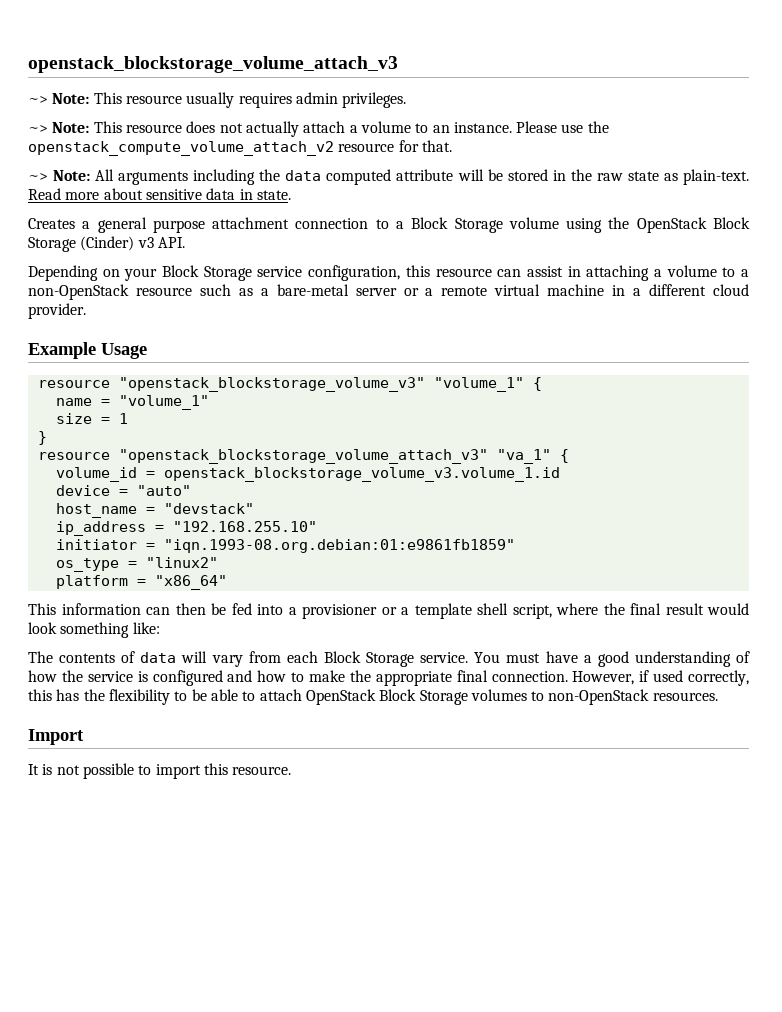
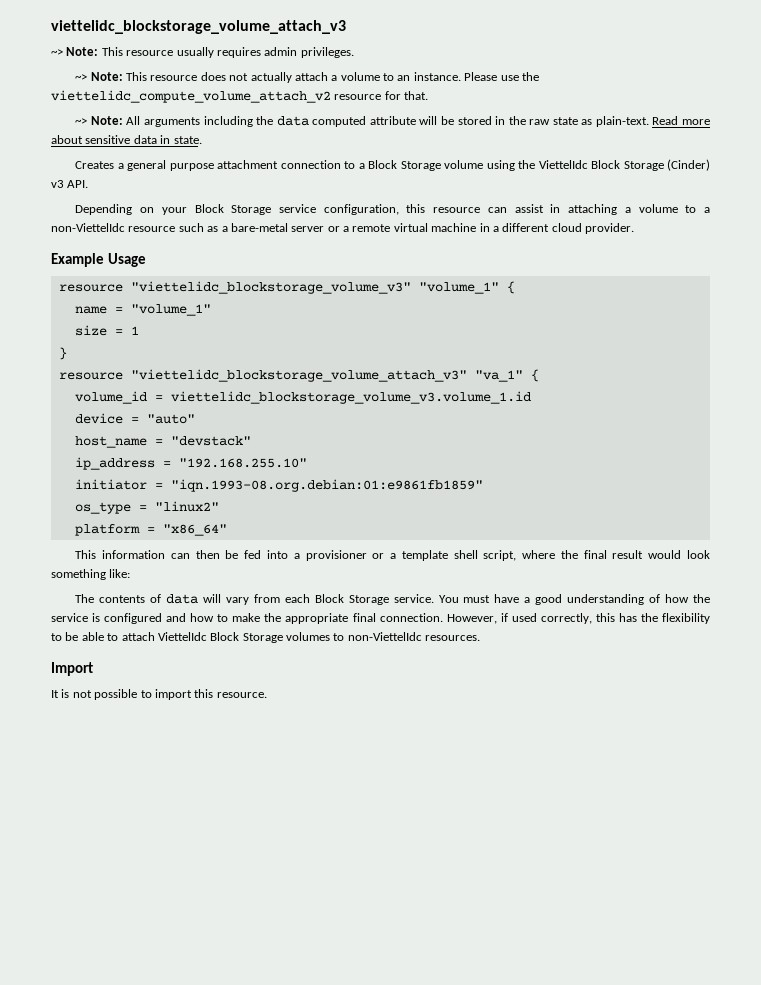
[28,56,398,73] openstack_blockstorage_volume_attach_v3 -> [51,20,346,34] viettelidc_blockstorage_volume_attach_v3
[28,141,334,156] openstack_compute_volume_attach_v2 -> [51,90,331,103] viettelidc_compute_volume_attach_v2
[636,217,707,233] OpenStack -> [538,160,588,169] ViettelIdc
[28,284,129,300] non-OpenStack -> [51,223,125,232] non-ViettelIdc
[118,377,425,392] "openstack_blockstorage_volume_v3" -> [130,281,411,294] "viettelidc_blockstorage_volume_v3"
[118,449,488,464] "openstack_blockstorage_volume_attach_v3" -> [130,369,467,382] "viettelidc_blockstorage_volume_attach_v3"
[163,467,560,482] openstack_blockstorage_volume_v3.volume_1.id -> [170,391,531,404] viettelidc_blockstorage_volume_v3.volume_1.id
[305,689,376,705] OpenStack -> [157,632,207,641] ViettelIdc
[548,689,650,705] non-OpenStack -> [347,632,422,641] non-ViettelIdc

